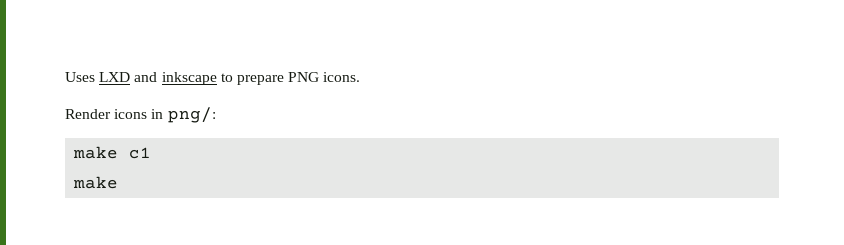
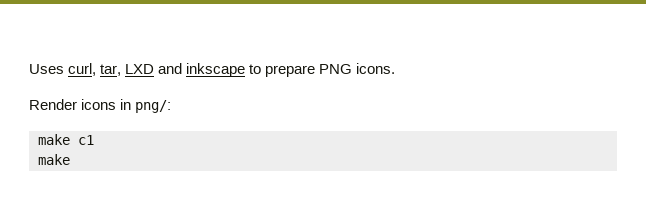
(95, 77) none -> [68,63,122,76] curl, tar,

